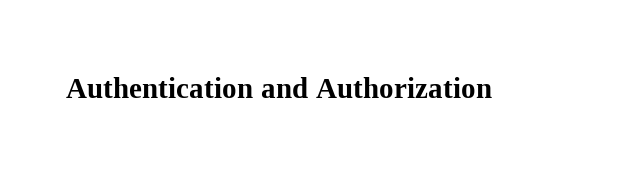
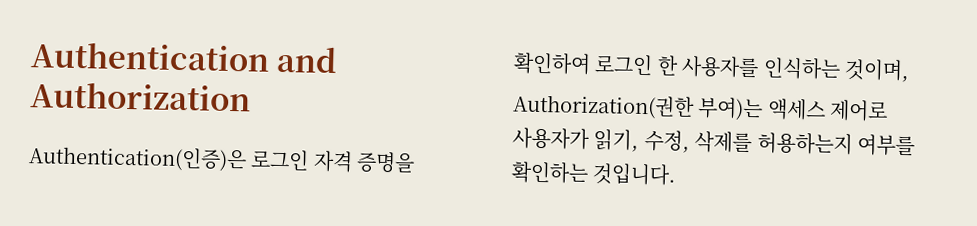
(492, 87) none -> [28,145,416,174] [513,52,910,83] [512,93,889,122] [512,127,915,157] [511,161,678,186] // Authentication(인증)은 로그인 자격 증명을 확인하여 로그인 한 사용자를 인식하는 것이며, // Authorization(권한 부여)는 액세스 제어로 사용자가 읽기, 수정, 삭제를 허용하는지 여부를 확인하는 것입니다.

